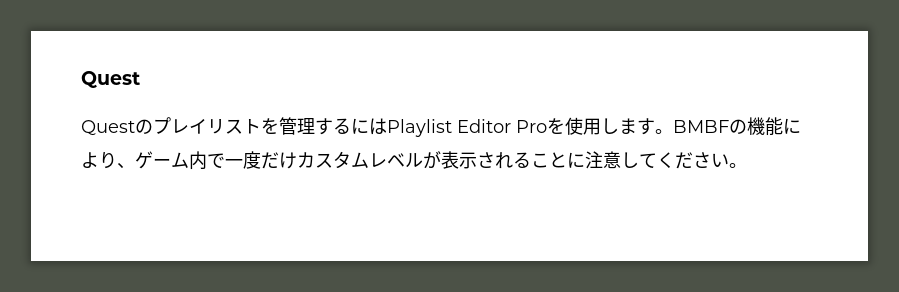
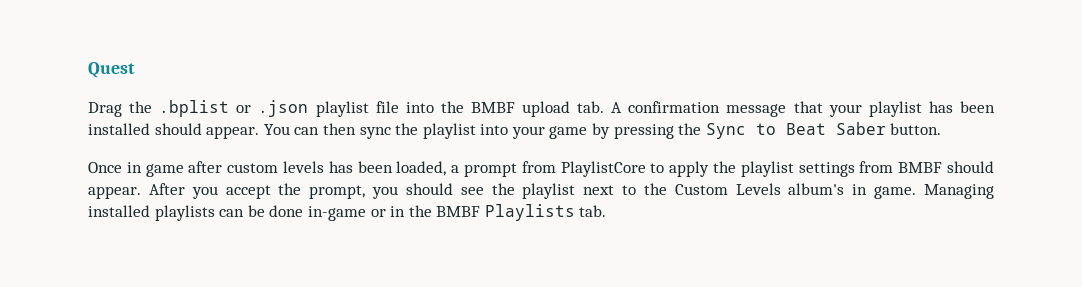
[81,117,801,137] [81,151,747,170] Questのプレイリストを管理するにはPlaylist Editor Proを使用します。BMBFの機能により、ゲーム内で一度だけカスタムレベルが表示されることに注意してください。 -> [88,100,995,117] [88,122,942,139] [88,161,994,177] [88,183,995,199] [88,204,607,221] Drag the .bplist or .json playlist file into the BMBF upload tab. A confirmation message that your playlist has been installed should appear. You can then sync the playlist into your game by pressing the Sync to Beat Saber button. // Once in game after custom levels has been loaded, a prompt from PlaylistCore to apply the playlist settings from BMBF should appear. After you accept the prompt, you should see the playlist next to the Custom Levels album's in game. Managing installed playlists can be done in-game or in the BMBF Playlists tab.

